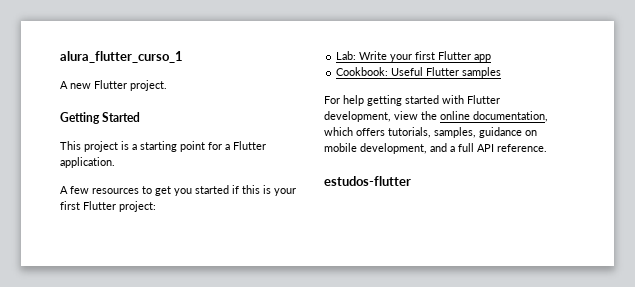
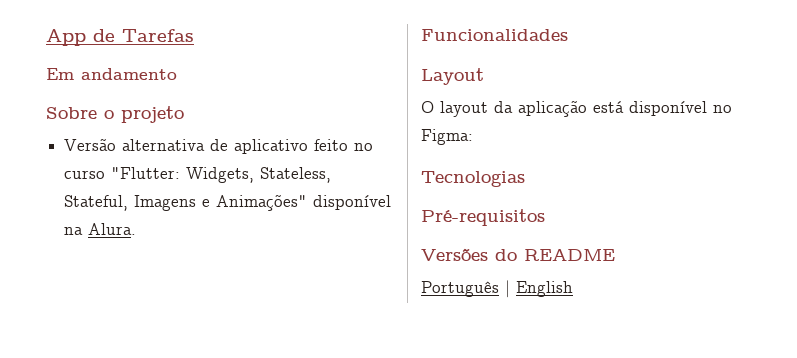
[60,51,183,63] [60,80,167,91] [60,112,141,124] [60,141,266,152] [60,157,115,168] [60,185,296,196] [60,201,156,212] [336,51,492,62] [336,67,502,78] [324,95,500,106] [324,111,548,122] [324,127,537,138] [324,143,547,154] [324,176,411,186] alura_flutter_curso_1 // A new Flutter project. // Getting Started // This project is a starting point for a Flutter application. // A few resources to get you started if this is your first Flutter project: // Lab: Write your first Flutter app // Cookbook: Useful Flutter samples // For help getting started with Flutter development, view the online documentation, which offers tutorials, samples, guidance on mobile development, and a full API reference. // estudos-flutter -> [46,29,194,46] [46,68,177,80] [46,106,184,123] [64,138,374,154] [64,167,332,183] [64,194,392,211] [64,223,137,235] [421,29,568,41] [421,68,484,85] [421,100,732,117] [421,129,473,145] [421,171,525,187] [421,209,545,226] [421,248,615,261] [421,280,573,298] App de Tarefas // Em andamento // Sobre o projeto // Versão alternativa de aplicativo feito no curso "Flutter: Widgets, Stateless, Stateful, Imagens e Animações" disponível na Alura. // Funcionalidades // Layout // O layout da aplicação está disponível no Figma: // Tecnologias // Pré-requisitos // Versões do README // Português | English

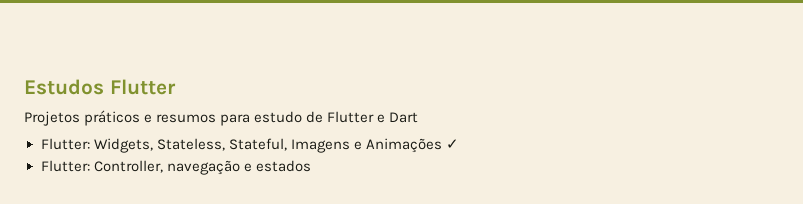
[46,29,194,46] [46,68,177,80] [46,106,184,123] [64,138,374,154] [64,167,181,179] App de Tarefas // Em andamento // Sobre o projeto // Versão alternativa de aplicativo feito no curso "Flutter: -> [24,79,176,95] [24,110,419,126] [40,138,90,150] Estudos Flutter // Projetos práticos e resumos para estudo de Flutter e Dart // Flutter:
[216,194,392,211] [64,223,137,235] [421,29,568,41] [421,68,484,85] [421,100,732,117] [421,129,473,145] [421,171,525,187] [421,209,545,226] [421,248,615,261] [421,280,573,298] Animações" disponível na Alura. // Funcionalidades // Layout // O layout da aplicação está disponível no Figma: // Tecnologias // Pré-requisitos // Versões do README // Português | English -> [365,138,459,153] [40,160,311,175] Animações ✓ // Flutter: Controller, navegação e estados

